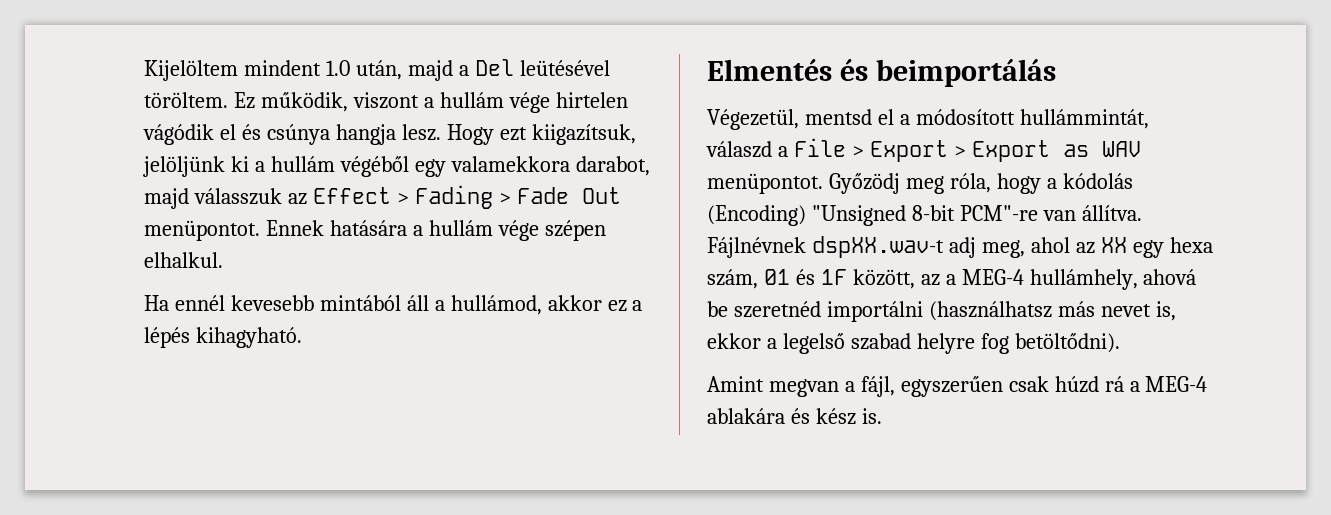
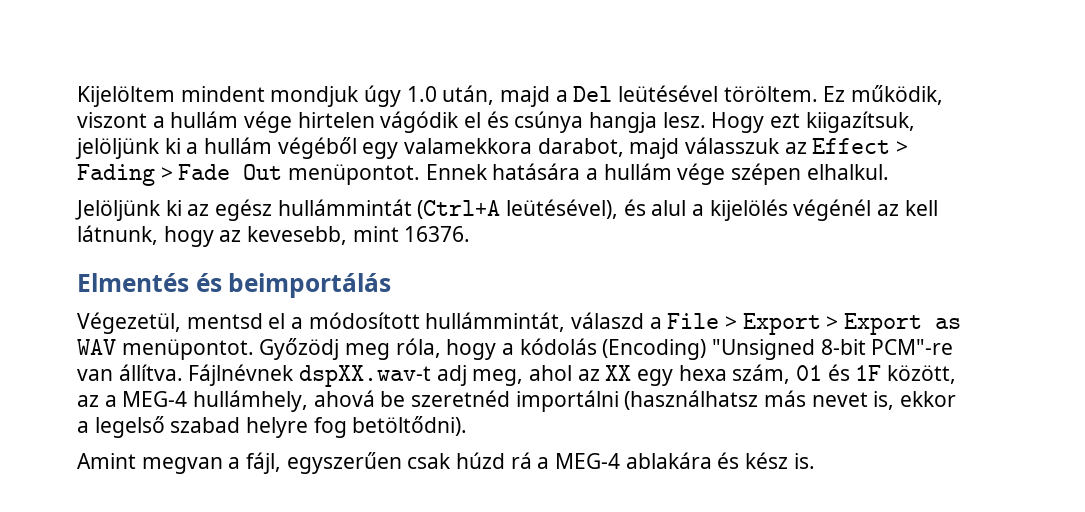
(321, 68) none -> [270,85,402,107] mondjuk úgy
[144,295,643,315] [144,327,302,348] Ha ennél kevesebb mintából áll a hullámod, akkor ez a lépés kihagyható. -> [75,199,938,221] [77,225,471,247] Jelöljünk ki az egész hullámmintát (Ctrl+A leütésével), és alul a kijelölés végénél az kell látnunk, hogy az kevesebb, mint 16376.

